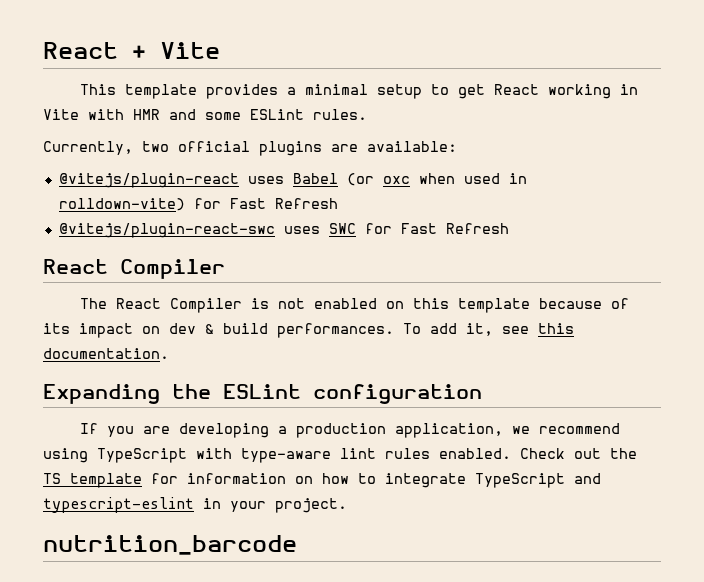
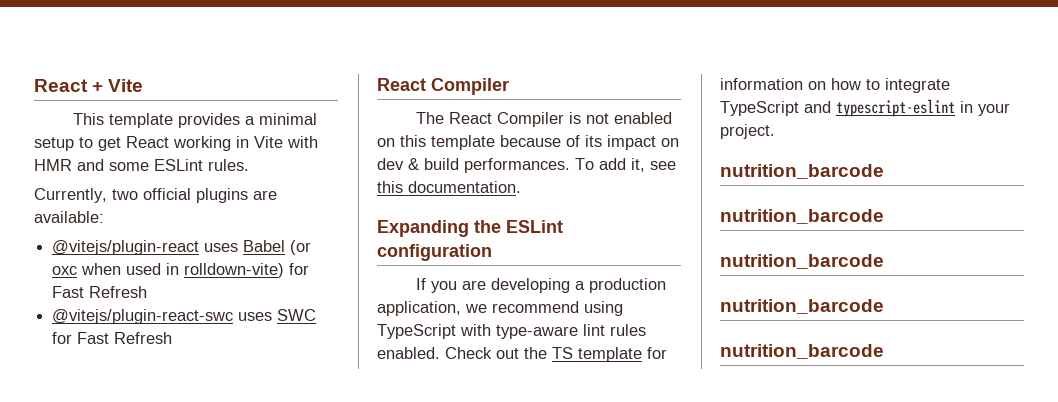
(297, 545) none -> [720,209,884,224] [720,254,884,269] [720,299,884,314] [720,344,884,359] // nutrition_barcode // nutrition_barcode // nutrition_barcode // nutrition_barcode

